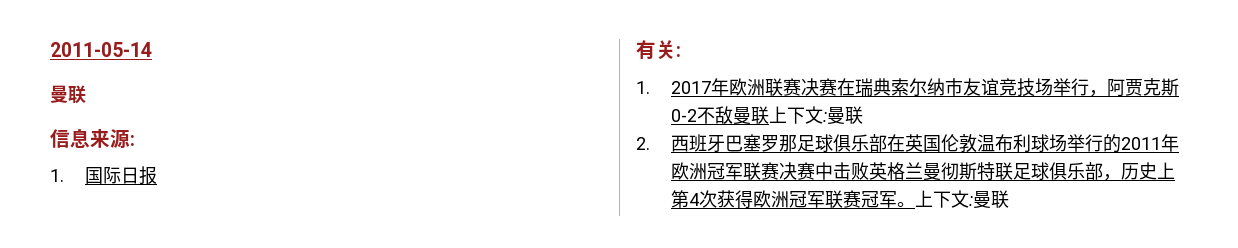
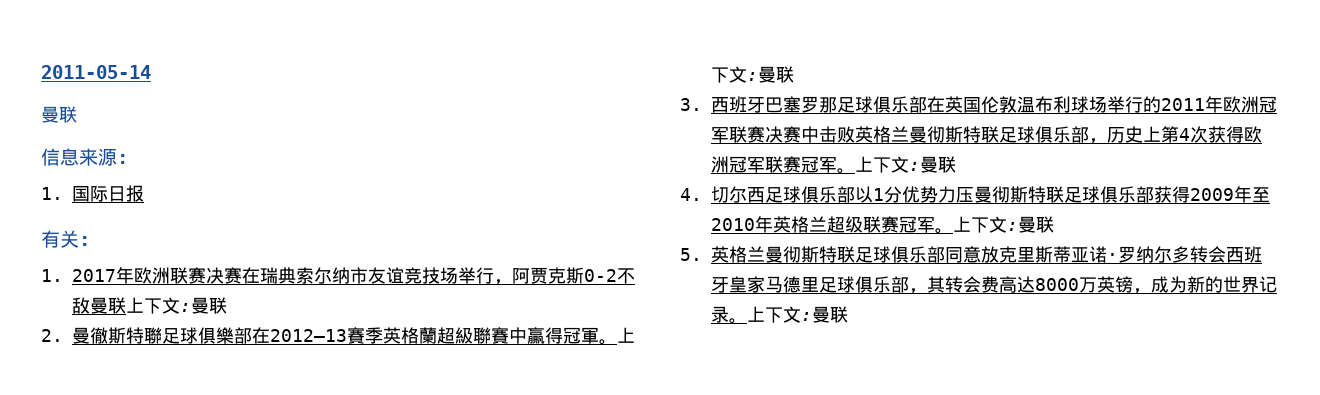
(650, 143) none -> [72,327,635,345] [711,66,794,83] [680,98,702,111] 曼徹斯特聯足球俱樂部在2012–13賽季英格蘭超級聯賽中贏得冠軍。上下文:曼联 // 3.
(1010, 199) none -> [680,186,1270,203] [711,216,1054,234] [680,246,1262,263] [711,276,1277,294] [711,306,848,324] // 4.切尔西足球俱乐部以1分优势力压曼彻斯特联足球俱乐部获得2009年至2010年英格兰超级联赛冠军。上下文:曼联 // 5.英格兰曼彻斯特联足球俱乐部同意放克里斯蒂亚诺·罗纳尔多转会西班牙皇家马德里足球俱乐部，其转会费高达8000万英镑，成为新的世界记录。上下文:曼联

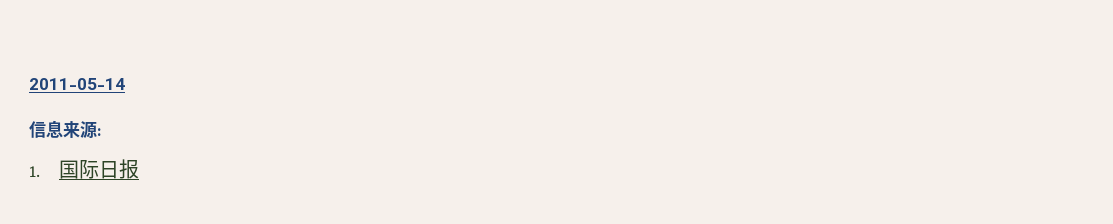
[41,106,77,123] // 曼联 -> (125, 84) none
[41,230,90,248] [41,267,635,285] [72,297,227,314] [41,327,635,345] [711,66,794,83] [680,96,1277,113] [711,126,1262,144] [711,156,956,174] [680,186,1270,203] [711,216,1054,234] [680,246,1262,263] [711,276,1277,294] [711,306,848,324] // 有关: // 1. 2017年欧洲联赛决赛在瑞典索尔纳市友谊竞技场举行，阿贾克斯0-2不敌曼联上下文:曼联 // 2.曼徹斯特聯足球俱樂部在2012–13賽季英格蘭超級聯賽中贏得冠軍。上下文:曼联 // 3.西班牙巴塞罗那足球俱乐部在英国伦敦温布利球场举行的2011年欧洲冠军联赛决赛中击败英格兰曼彻斯特联足球俱乐部，历史上第4次获得欧洲冠军联赛冠军。上下文:曼联 // 4.切尔西足球俱乐部以1分优势力压曼彻斯特联足球俱乐部获得2009年至2010年英格兰超级联赛冠军。上下文:曼联 // 5.英格兰曼彻斯特联足球俱乐部同意放克里斯蒂亚诺·罗纳尔多转会西班牙皇家马德里足球俱乐部，其转会费高达8000万英镑，成为新的世界记录。上下文:曼联 -> (140, 169) none

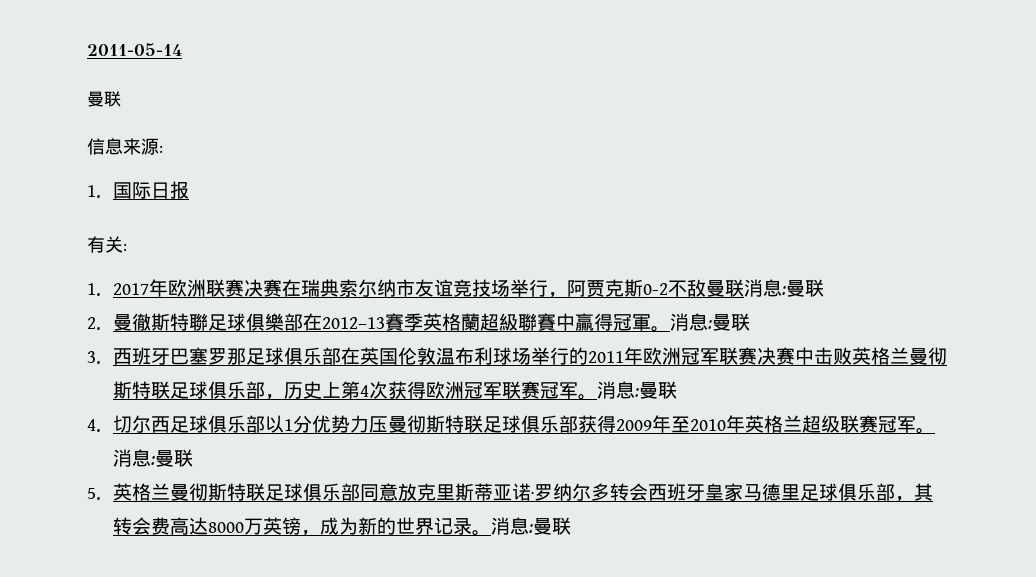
(125, 84) none -> [87,91,121,107] // 曼联
(140, 169) none -> [87,236,127,253] [87,279,824,298] [87,313,750,332] [87,347,947,365] [112,381,677,400] [87,415,935,434] [112,449,193,467] [87,483,933,502] [112,517,571,536] // 有关: // 1. 2017年欧洲联赛决赛在瑞典索尔纳市友谊竞技场举行，阿贾克斯0-2不敌曼联消息:曼联 // 2.曼徹斯特聯足球俱樂部在2012–13賽季英格蘭超級聯賽中贏得冠軍。消息:曼联 // 3.西班牙巴塞罗那足球俱乐部在英国伦敦温布利球场举行的2011年欧洲冠军联赛决赛中击败英格兰曼彻斯特联足球俱乐部，历史上第4次获得欧洲冠军联赛冠军。消息:曼联 // 4.切尔西足球俱乐部以1分优势力压曼彻斯特联足球俱乐部获得2009年至2010年英格兰超级联赛冠军。消息:曼联 // 5.英格兰曼彻斯特联足球俱乐部同意放克里斯蒂亚诺·罗纳尔多转会西班牙皇家马德里足球俱乐部，其转会费高达8000万英镑，成为新的世界记录。消息:曼联

